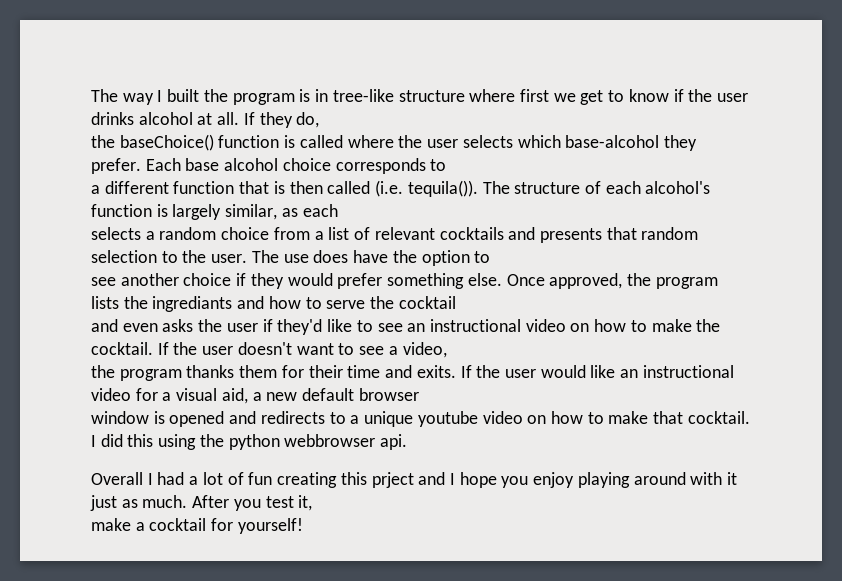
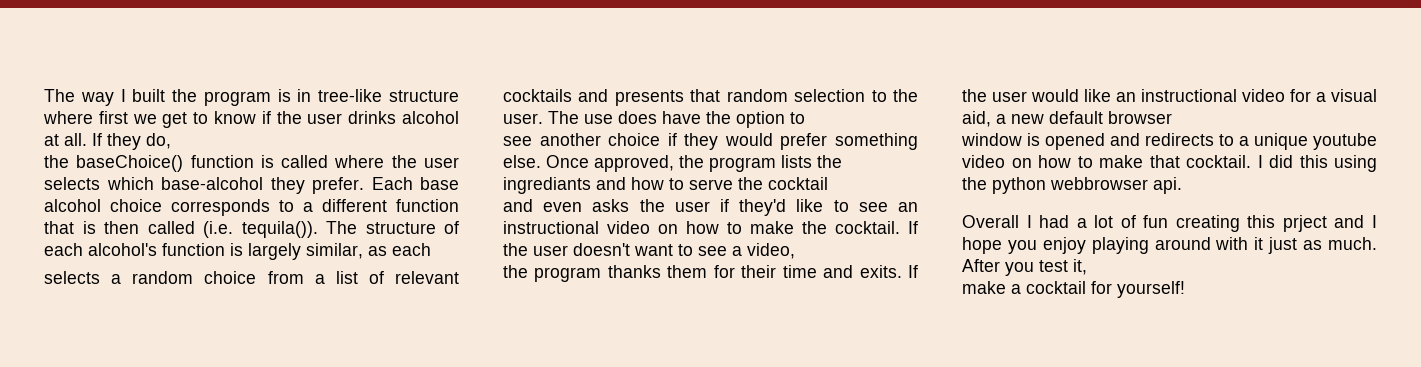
(447, 165) // -> (294, 206) none

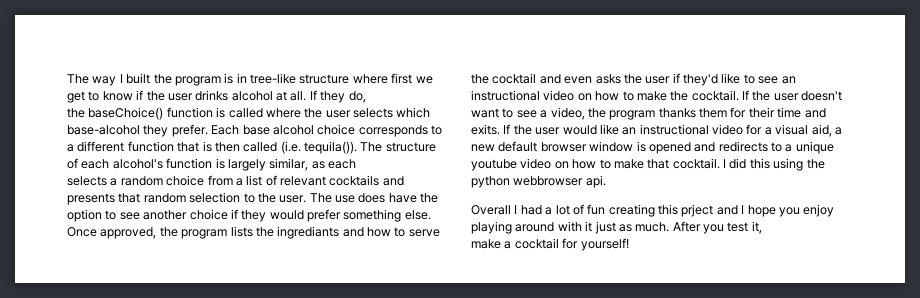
(805, 118) // -> (117, 215) none
(828, 183) // -> (537, 78) none
(795, 251) // -> (585, 113) none
(1172, 117) // -> (587, 147) none

